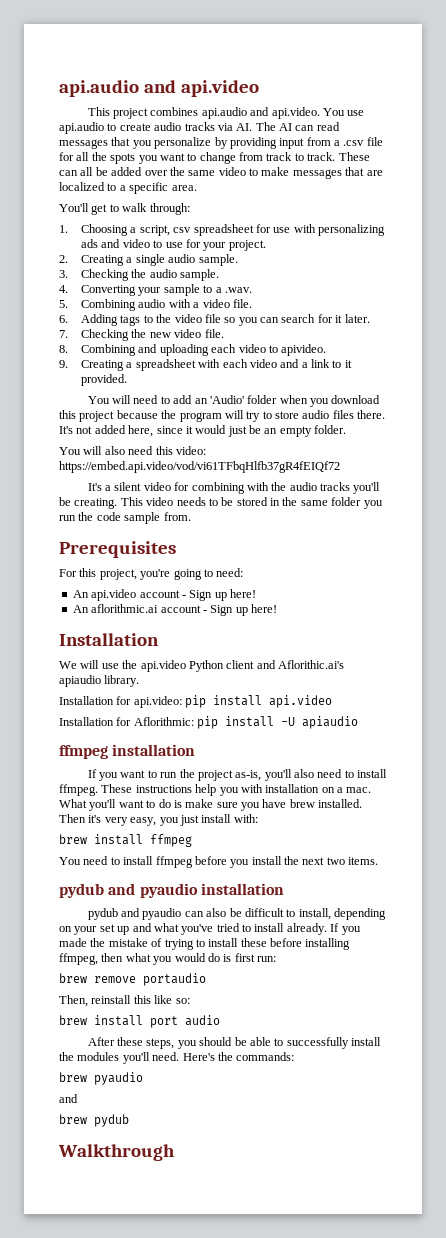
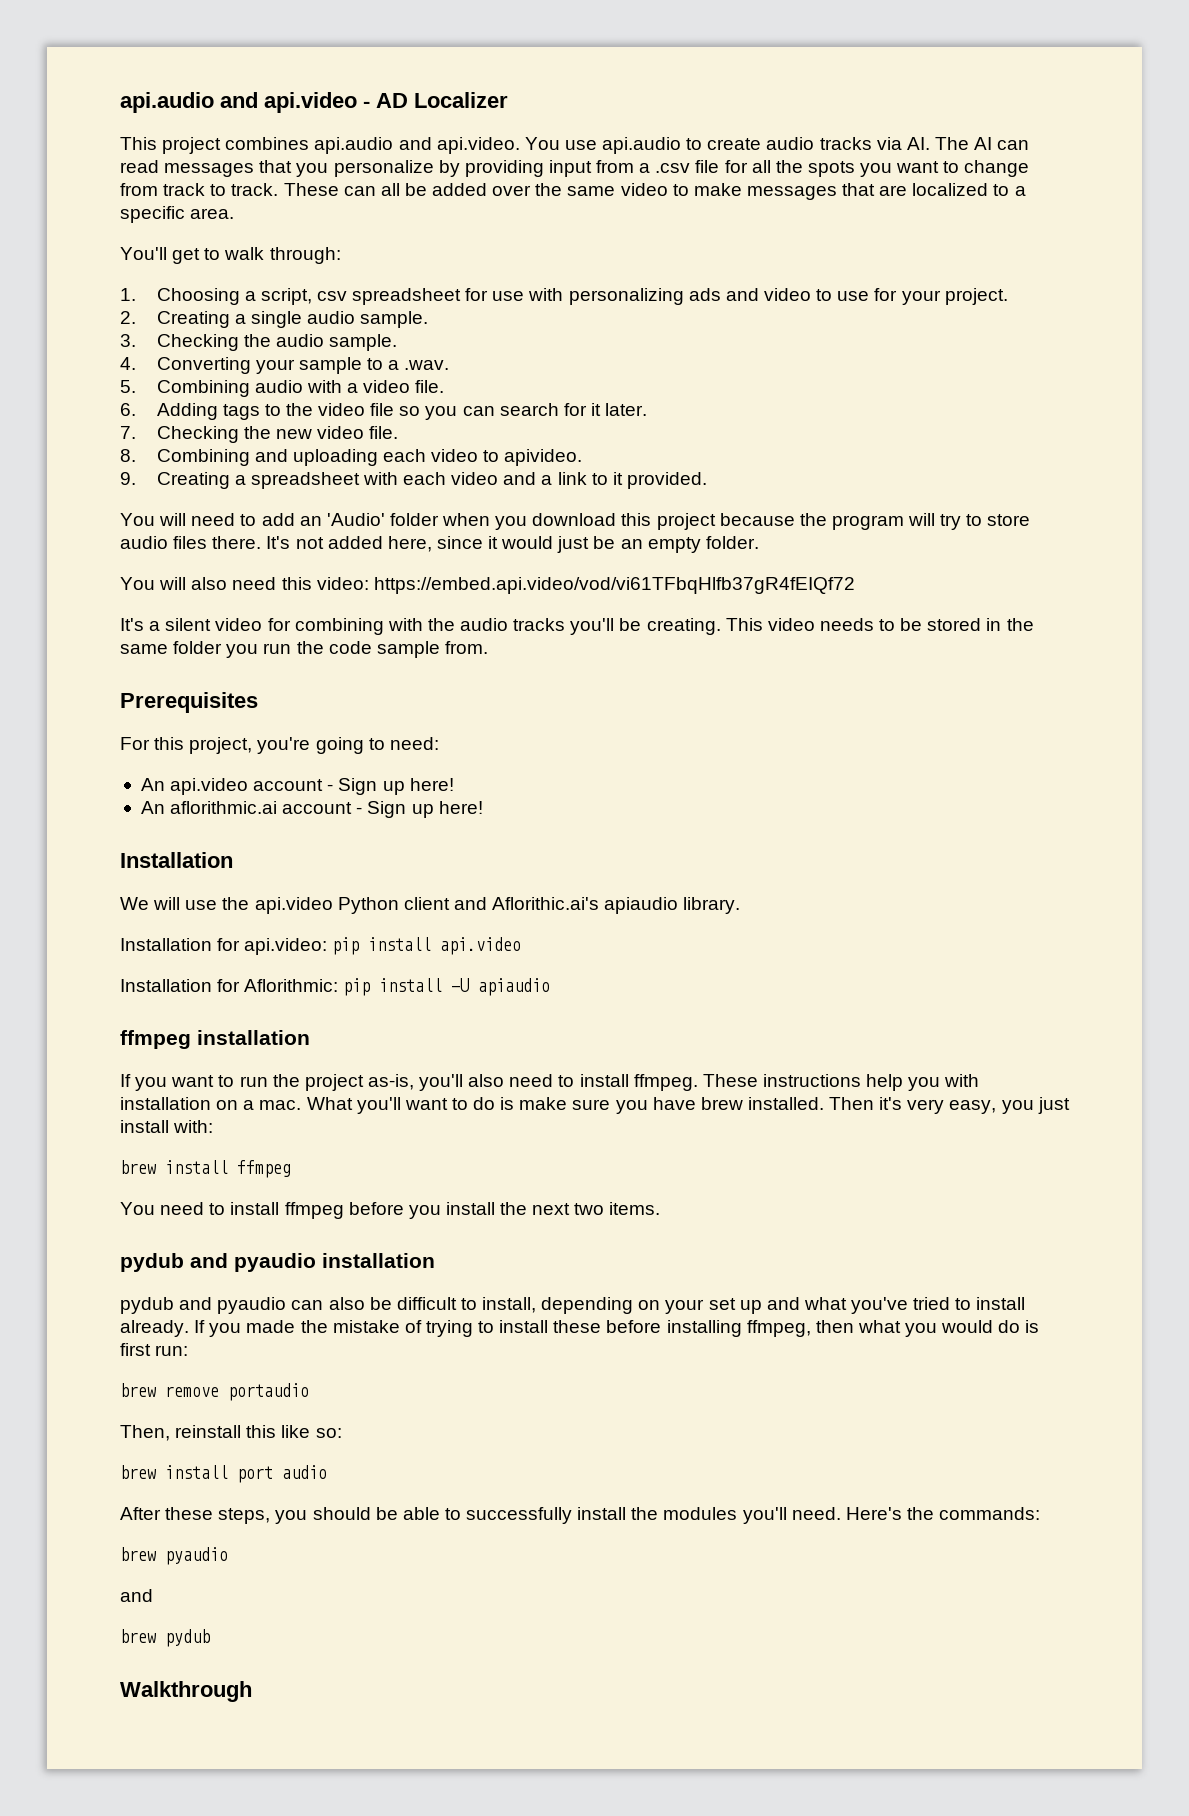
(259, 88) none -> [363,92,508,108] - AD Localizer

